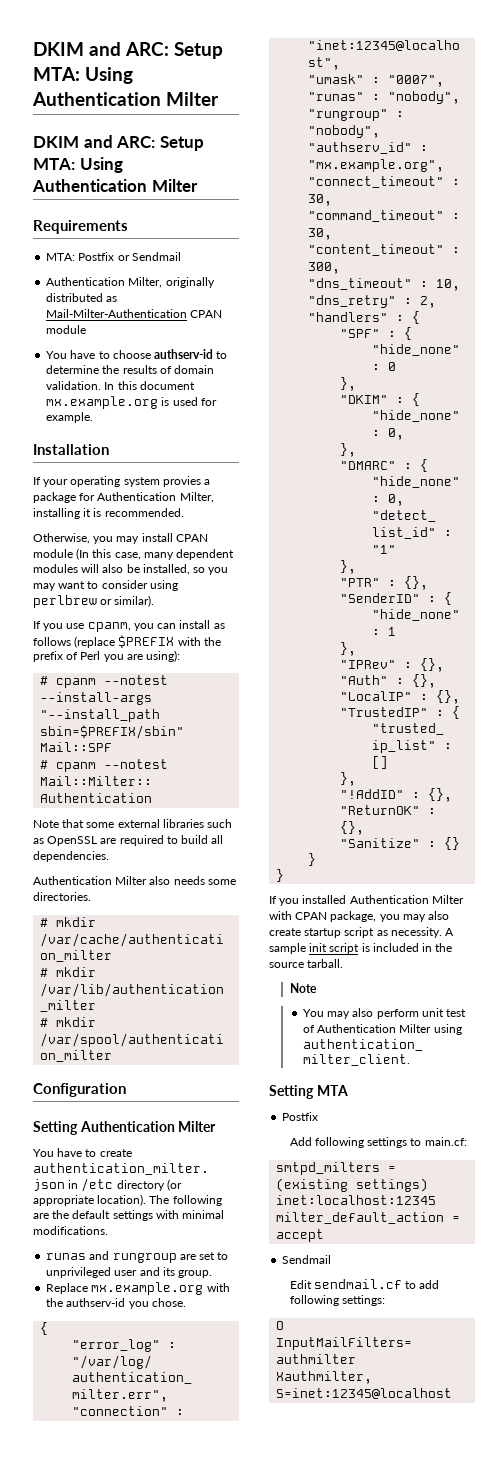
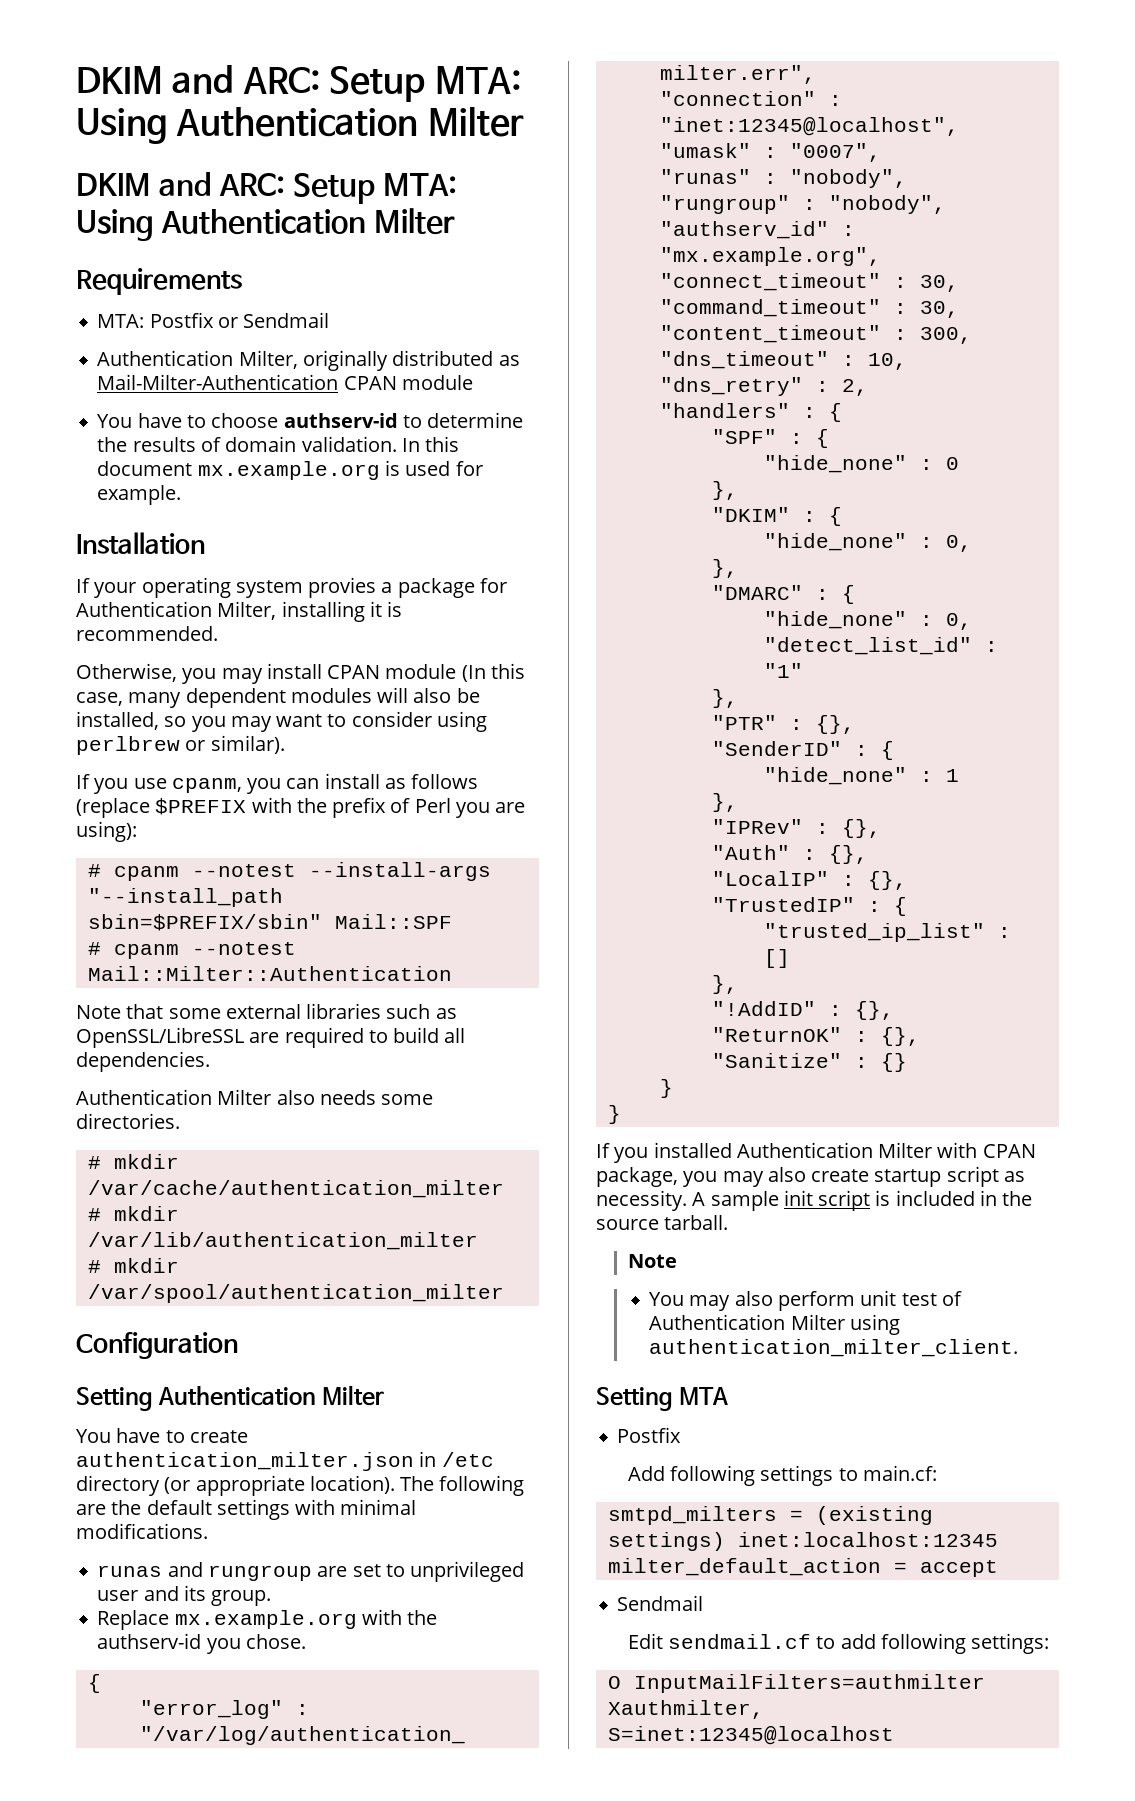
[47,836,98,846] OpenSSL -> [76,1027,244,1048] OpenSSL/LibreSSL

